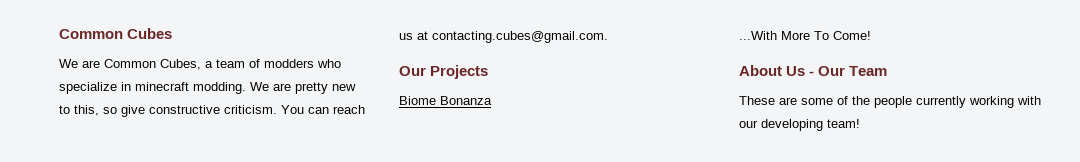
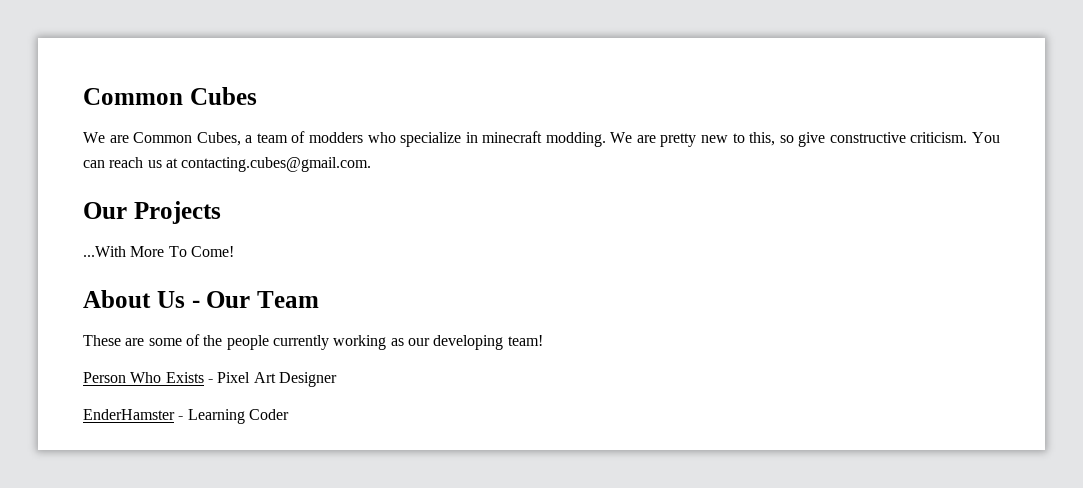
[399,96,492,105] // Biome Bonanza -> (221, 212) none
[1017,96,1041,105] with -> [390,338,404,346] as
(860, 123) none -> [83,372,337,387] [83,409,289,424] // Person Who Exists - Pixel Art Designer // EnderHamster - Learning Coder

